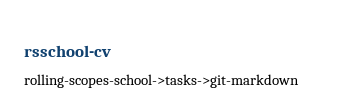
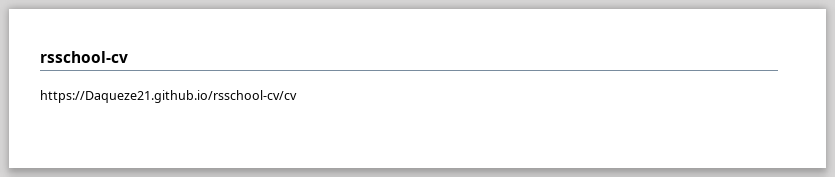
[24,74,299,88] rolling-scopes-school->tasks->git-markdown -> [40,90,297,103] https://Daqueze21.github.io/rsschool-cv/cv

